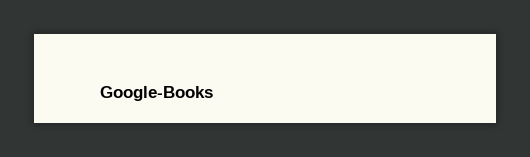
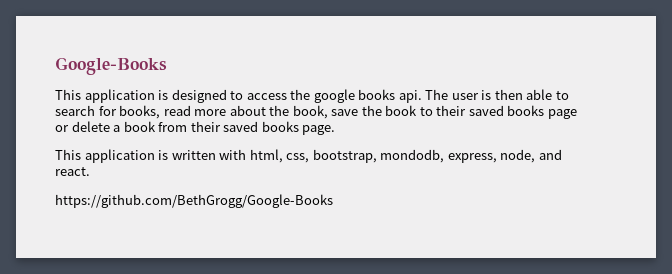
(213, 93) none -> [55,89,569,103] [55,105,577,119] [55,121,336,135] [55,149,562,163] [55,167,90,176] [55,194,333,208] // This application is designed to access the google books api. The user is then able to search for books, read more about the book, save the book to their saved books page or delete a book from their saved books page. // This application is written with html, css, bootstrap, mondodb, express, node, and react. // https://github.com/BethGrogg/Google-Books

